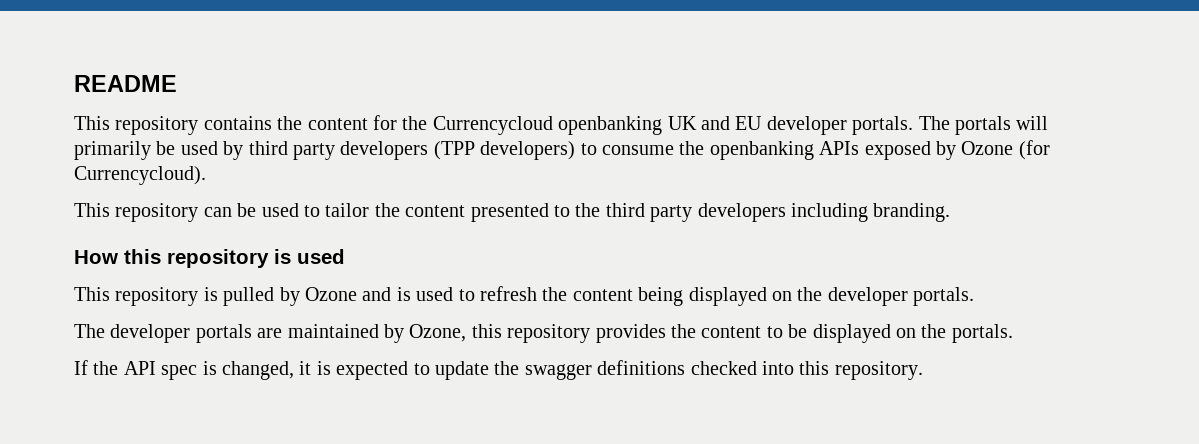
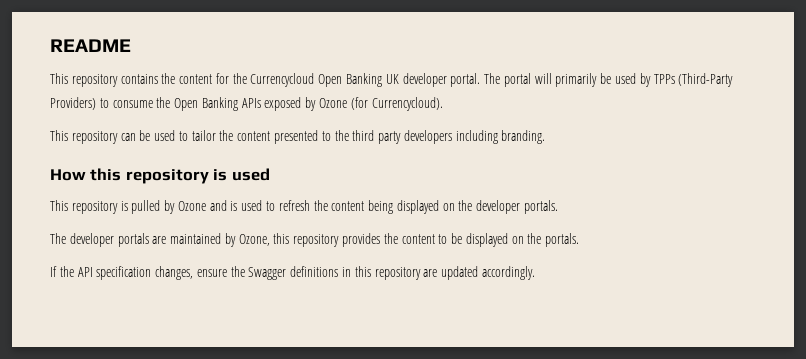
[558,116,1011,135] openbanking UK and EU developer portals. The portals -> [318,73,531,87] Open Banking UK developer portal. The portal
[248,141,576,160] third party developers (TPP developers) -> [653,73,734,87] [50,97,96,110] TPPs (Third-Party Providers)
[709,141,814,160] openbanking -> [174,97,238,111] Open Banking
[161,360,923,380] spec is changed, it is expected to update the swagger definitions checked into this repository. -> [96,266,535,280] specification changes, ensure the Swagger definitions in this repository are updated accordingly.

